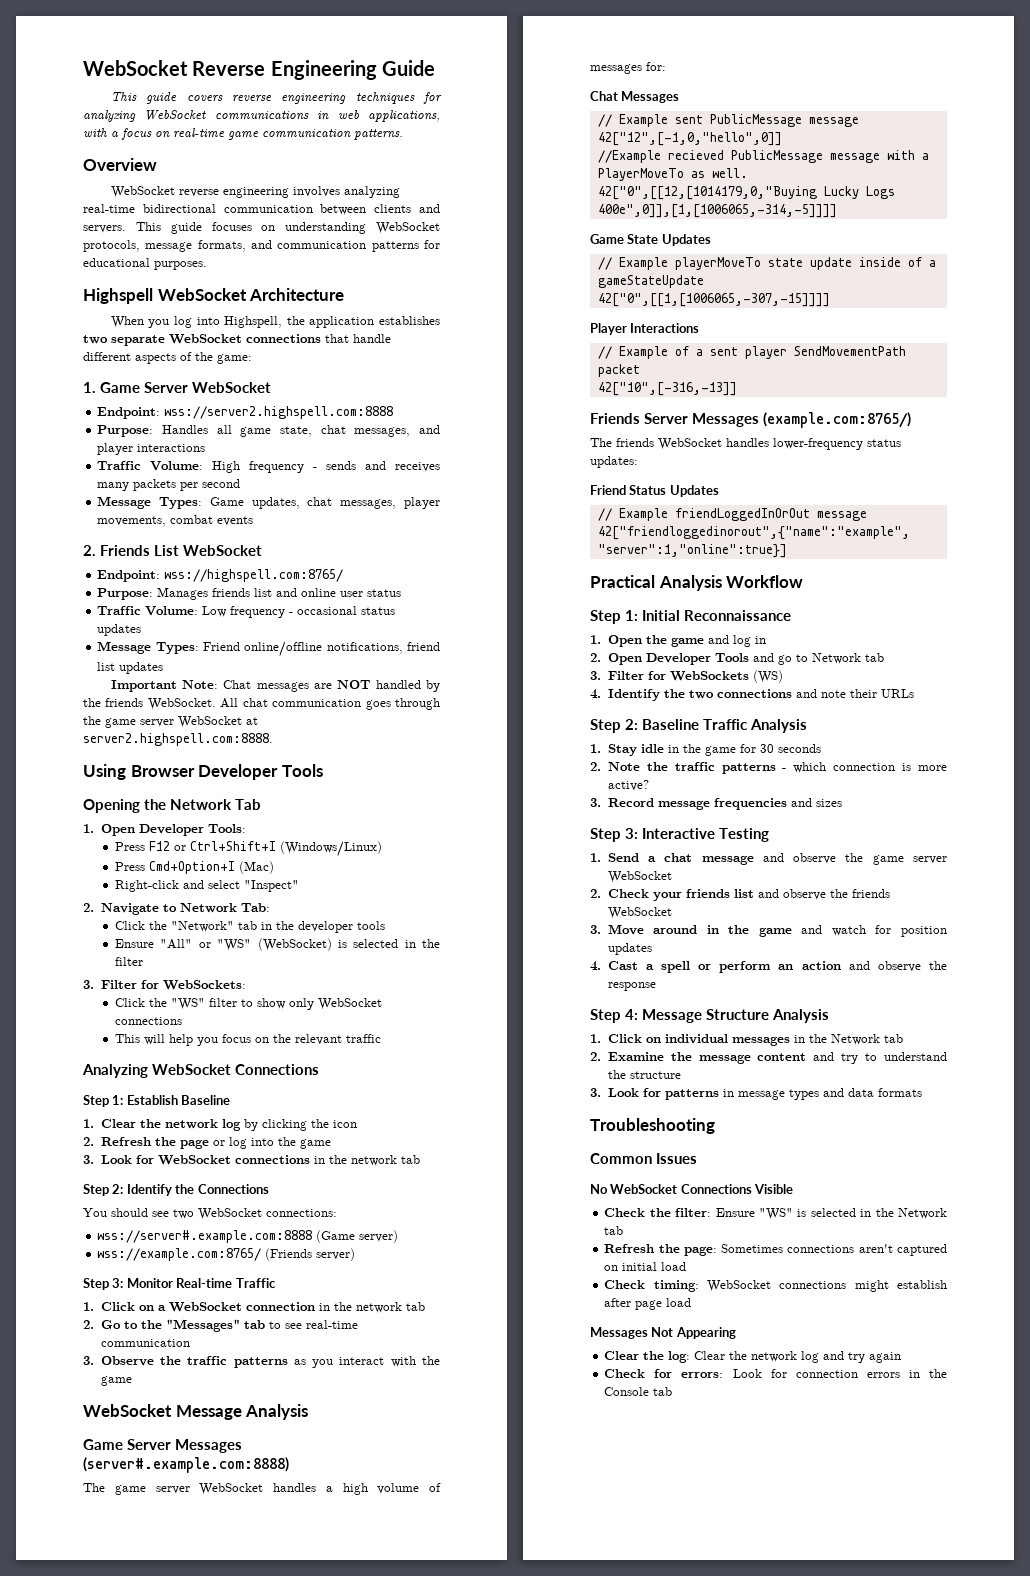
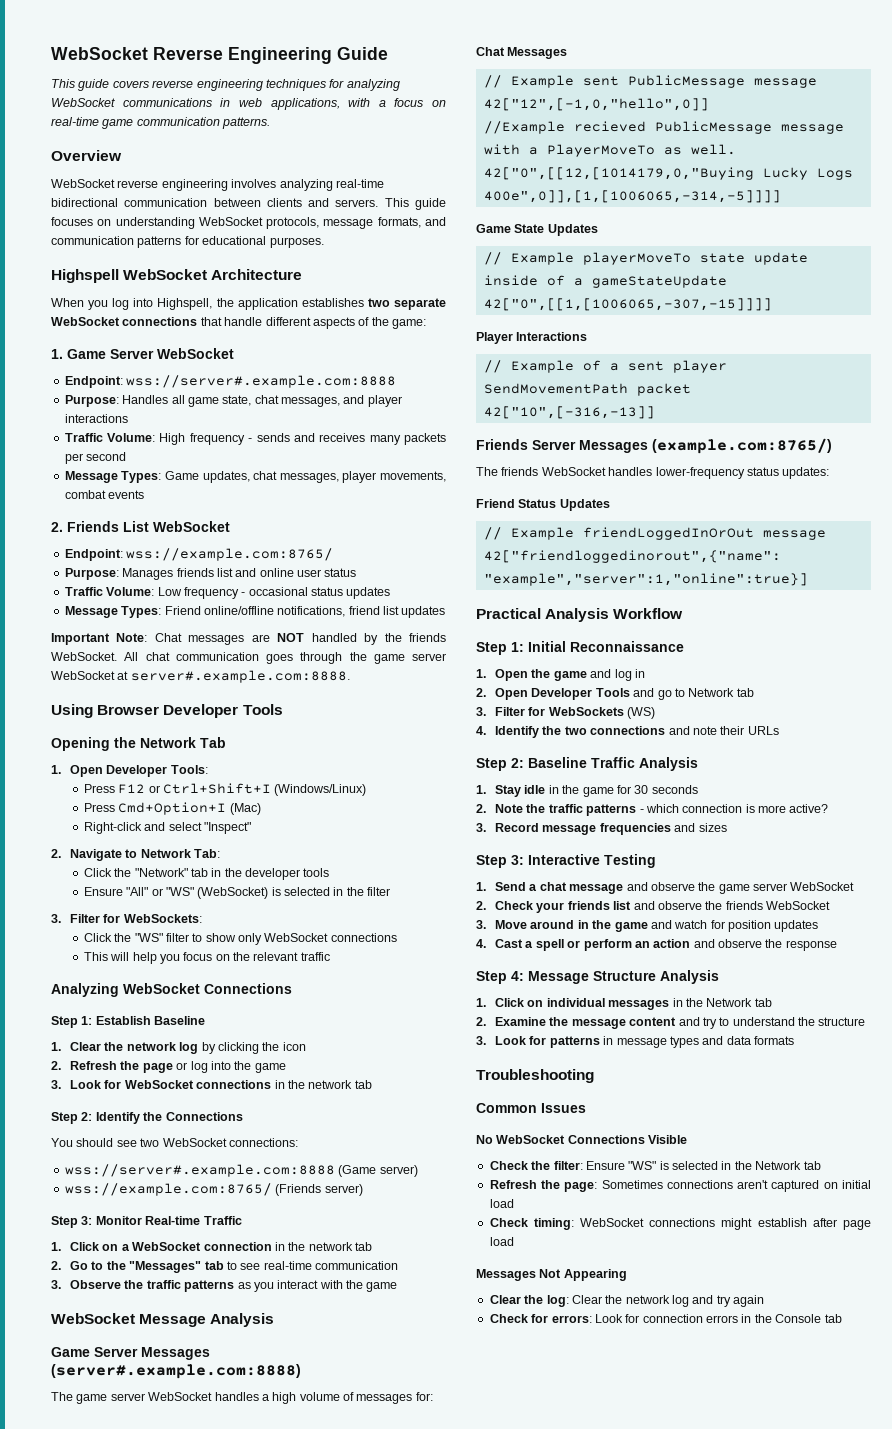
[164,406,394,419] wss://server2.highspell.com:8888 -> [126,375,397,388] wss://server#.example.com:8888
[164,569,344,582] wss://highspell.com:8765/ -> [126,548,334,561] wss://example.com:8765/
[83,733,273,746] server2.highspell.com:8888. -> [130,670,350,683] server#.example.com:8888.

